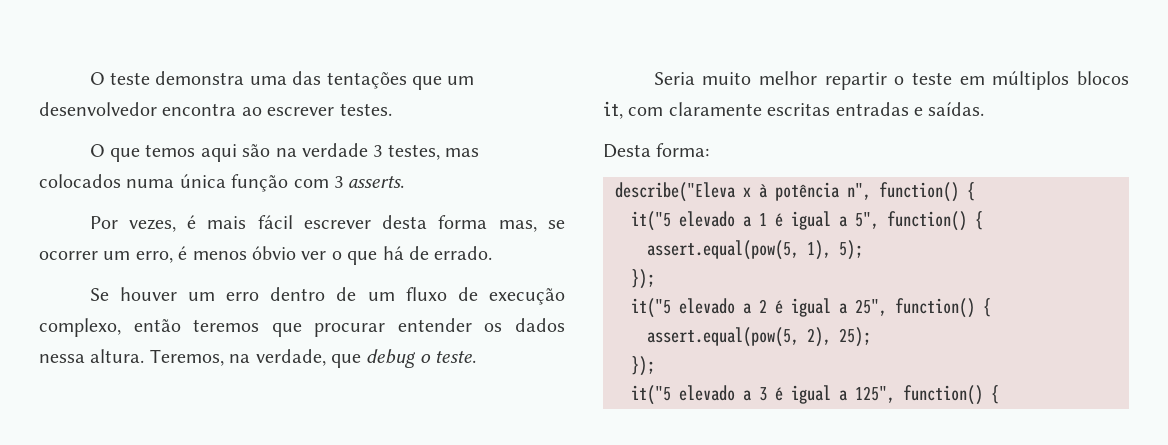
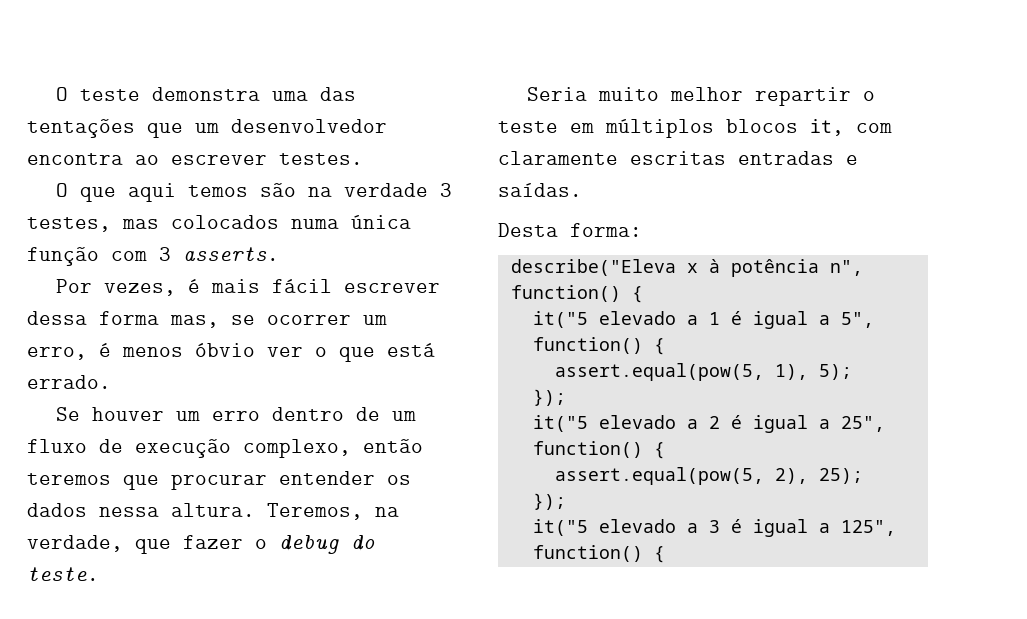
[145,144,237,162] temos aqui -> [127,183,248,202] aqui temos
[382,215,428,229] desta -> [27,311,87,325] dessa
[382,246,429,260] há de -> [387,343,435,357] está
[366,349,431,368] debug o -> [183,535,375,554] fazer o debug do

